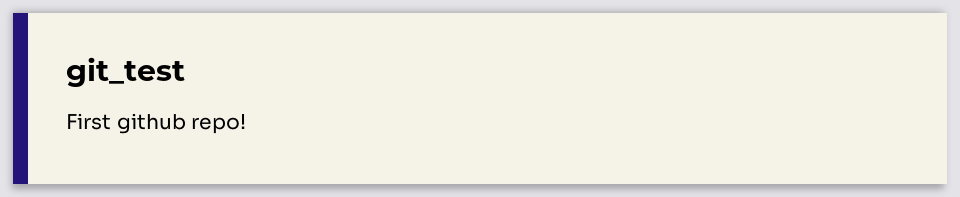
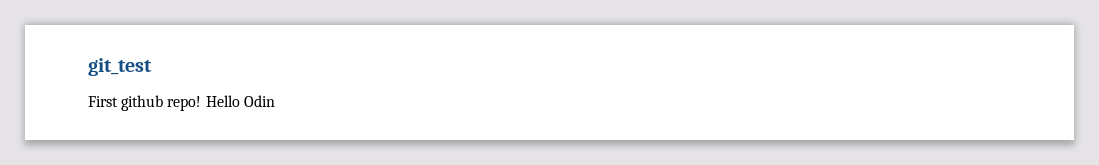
(247, 124) none -> [205,95,275,107] Hello Odin

